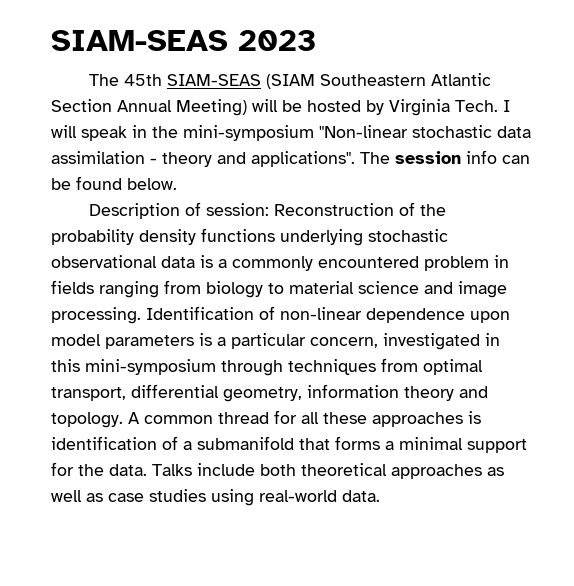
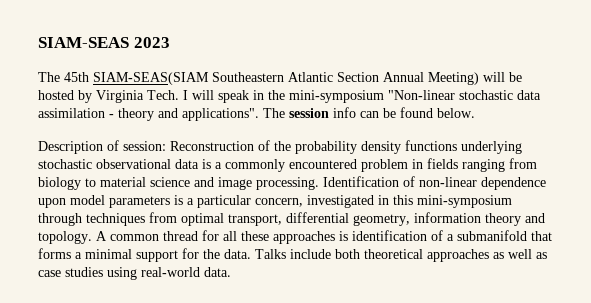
[166,74,315,89] SIAM-SEAS (SIAM -> [93,72,209,85] SIAM-SEAS(SIAM

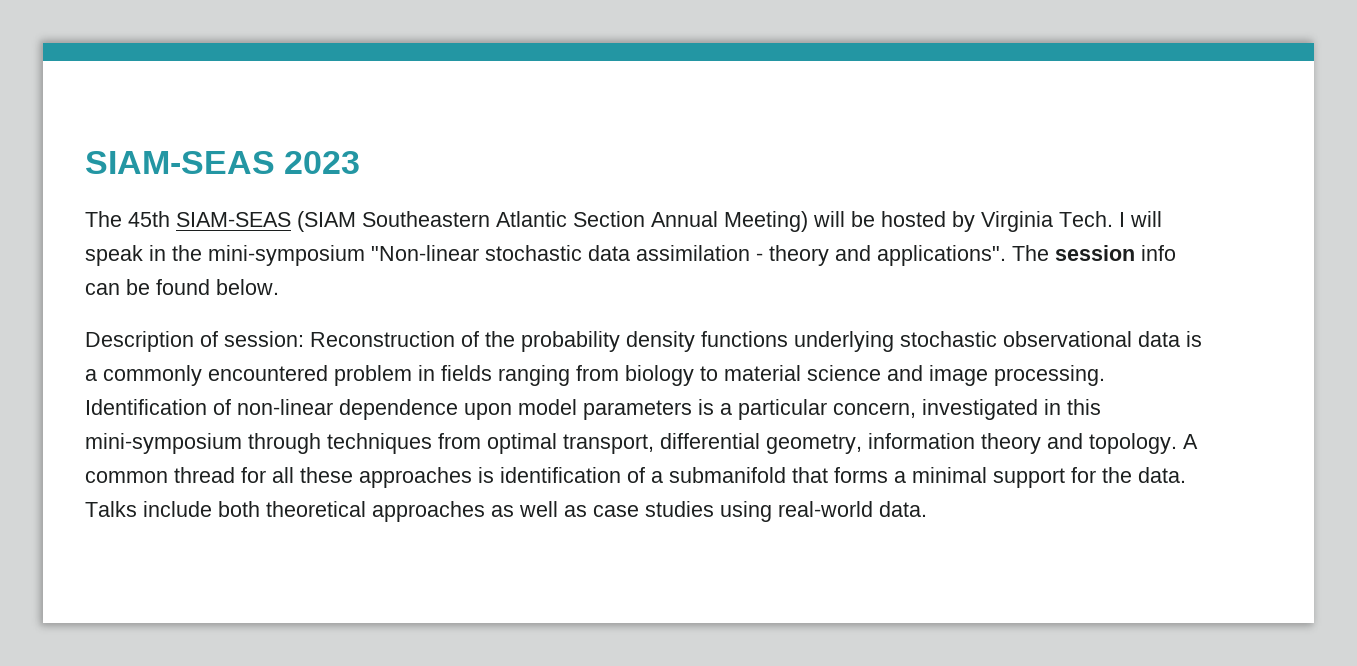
[93,72,209,85] SIAM-SEAS(SIAM -> [176,211,356,232] SIAM-SEAS (SIAM

